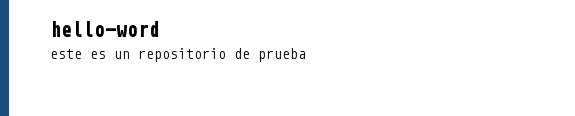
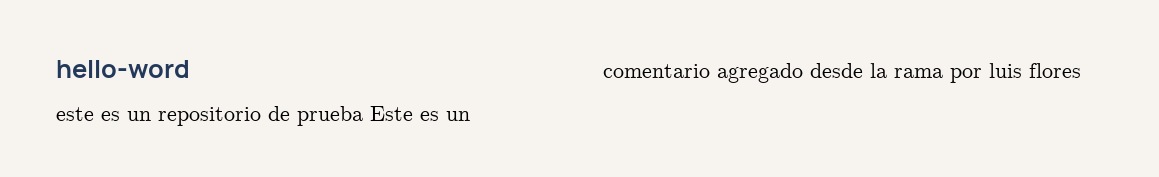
(306, 55) none -> [370,106,470,121] [603,63,1081,83] Este es un comentario agregado desde la rama por luis flores

